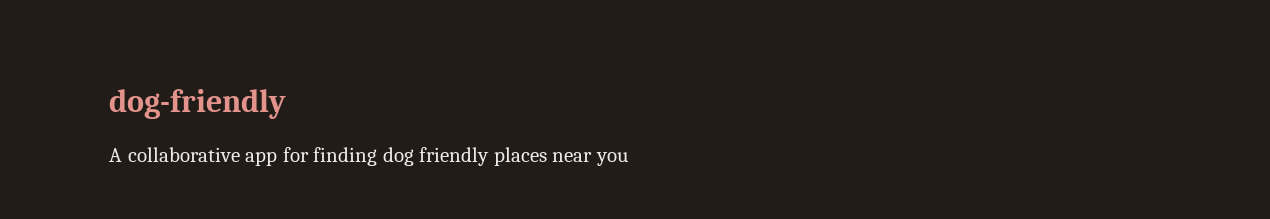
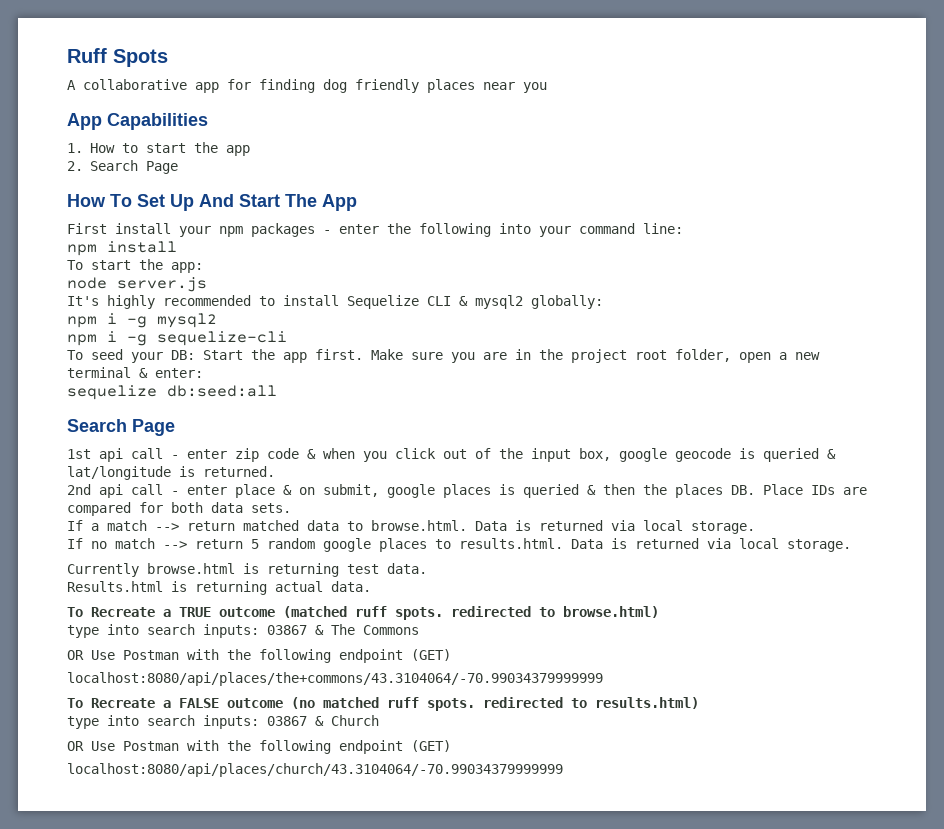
[109,89,286,119] dog-friendly -> [67,48,168,67] Ruff Spots
(628, 159) none -> [67,113,208,130] [67,142,250,156] [67,160,178,174] [67,194,357,211] [67,223,683,237] [67,241,177,256] [67,259,203,273] [67,277,207,292] [67,295,603,309] [67,313,217,328] [67,331,287,346] [67,349,820,363] [67,367,203,378] [67,385,277,400] [67,419,175,436] [67,448,836,462] [67,466,275,480] [67,484,867,498] [67,502,291,516] [67,520,755,534] [67,538,851,552] [67,563,427,577] [67,581,371,595] [67,606,659,620] [67,624,419,638] [67,649,451,663] [67,672,603,686] [67,697,699,711] [67,715,379,729] [67,740,451,754] [67,763,563,777] // App Capabilities // 1. How to start the app // 2. Search Page // How To Set Up And Start The App // First install your npm packages - enter the following into your command line: // npm install // To start the app: // node server.js // It's highly recommended to install Sequelize CLI & mysql2 globally: // npm i -g mysql2 // npm i -g sequelize-cli // To seed your DB: Start the app first. Make sure you are in the project root folder, open a new terminal & enter: // sequelize db:seed:all // Search Page // 1st api call - enter zip code & when you click out of the input box, google geocode is queried & lat/longitude is returned. // 2nd api call - enter place & on submit, google places is queried & then the places DB. Place IDs are compared for both data sets. // If a match --> return matched data to browse.html. Data is returned via local storage. // If no match --> return 5 random google places to results.html. Data is returned via local storage. // Currently browse.html is returning test data. // Results.html is returning actual data. // To Recreate a TRUE outcome (matched ruff spots. redirected to browse.html) // type into search inputs: 03867 & The Commons // OR Use Postman with the following endpoint (GET) // localhost:8080/api/places/the+commons/43.3104064/-70.99034379999999 // To Recreate a FALSE outcome (no matched ruff spots. redirected to results.html) // type into search inputs: 03867 & Church // OR Use Postman with the following endpoint (GET) // localhost:8080/api/places/church/43.3104064/-70.99034379999999

